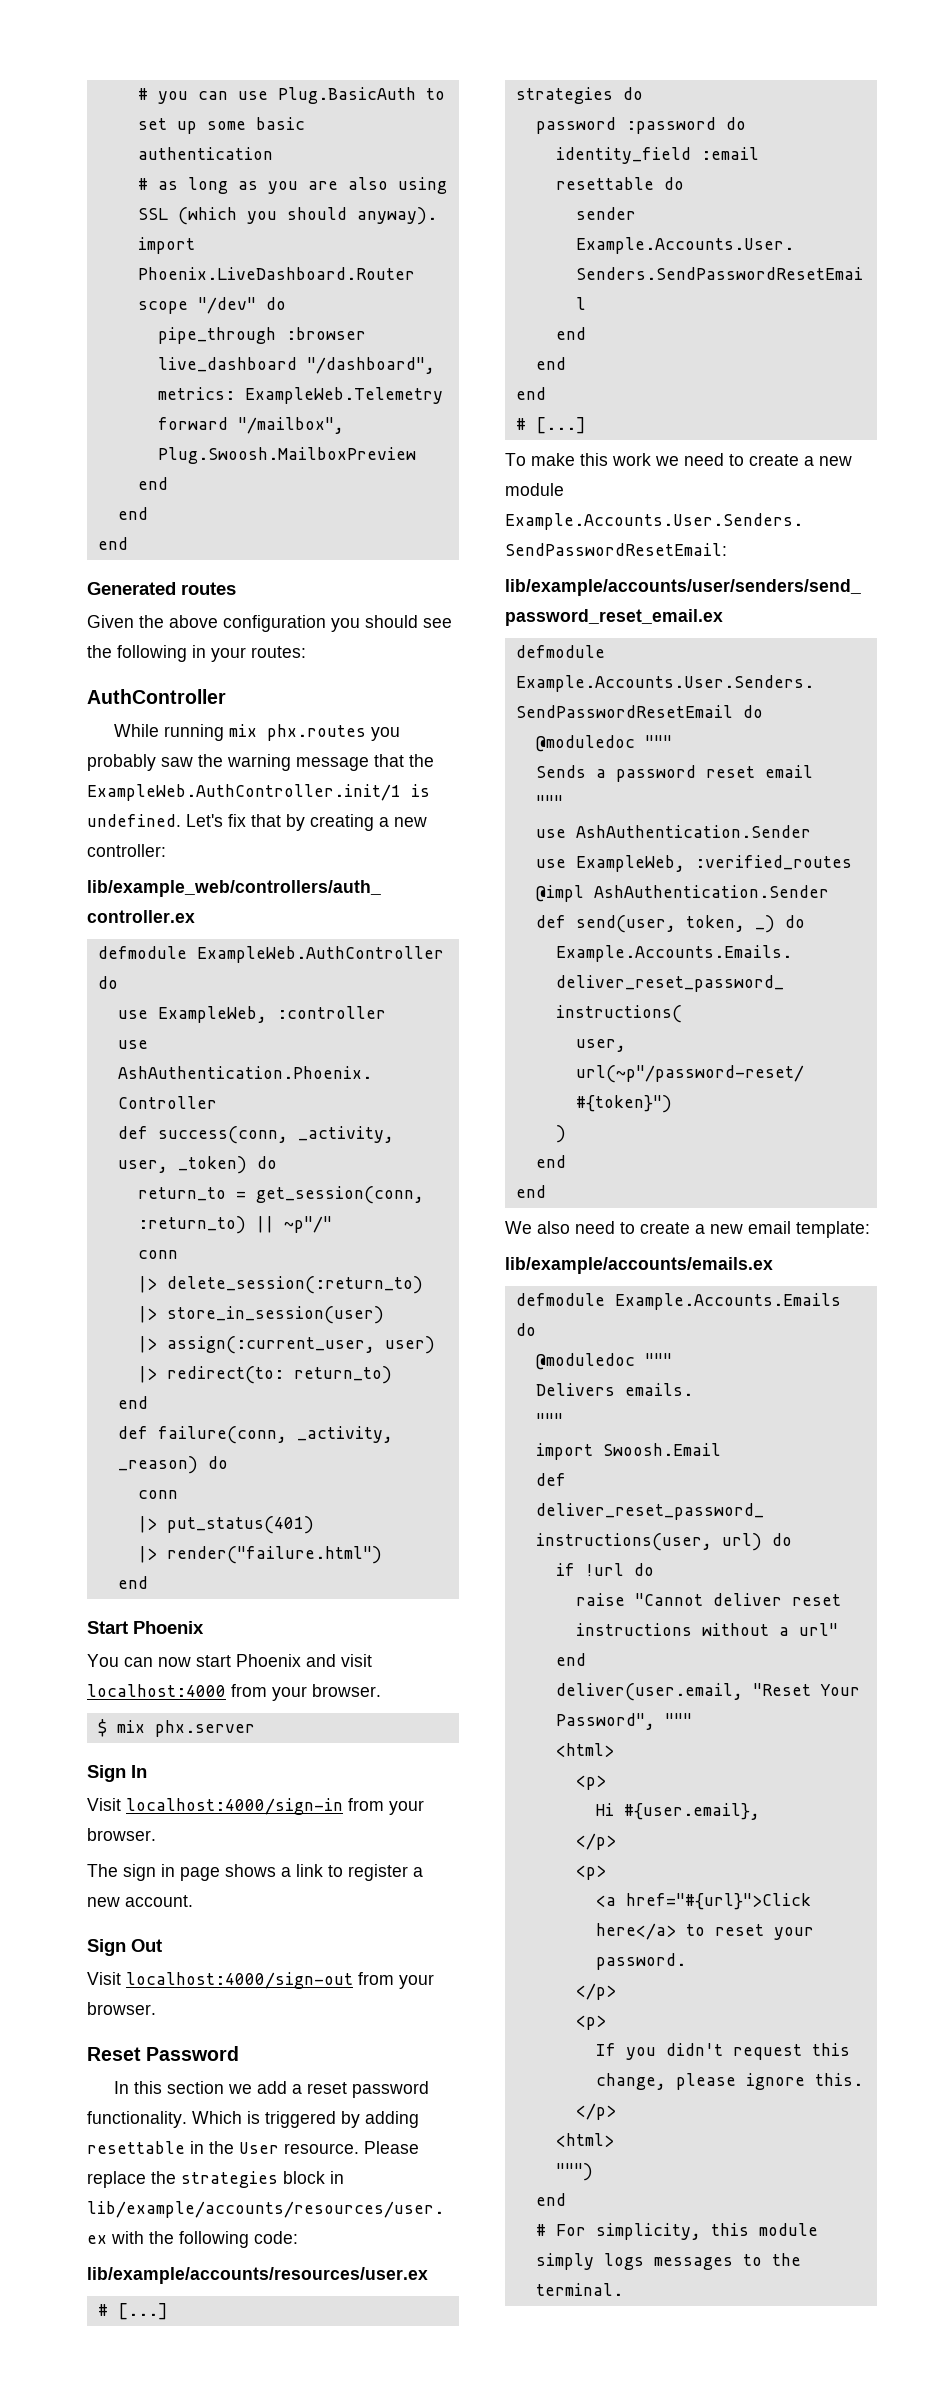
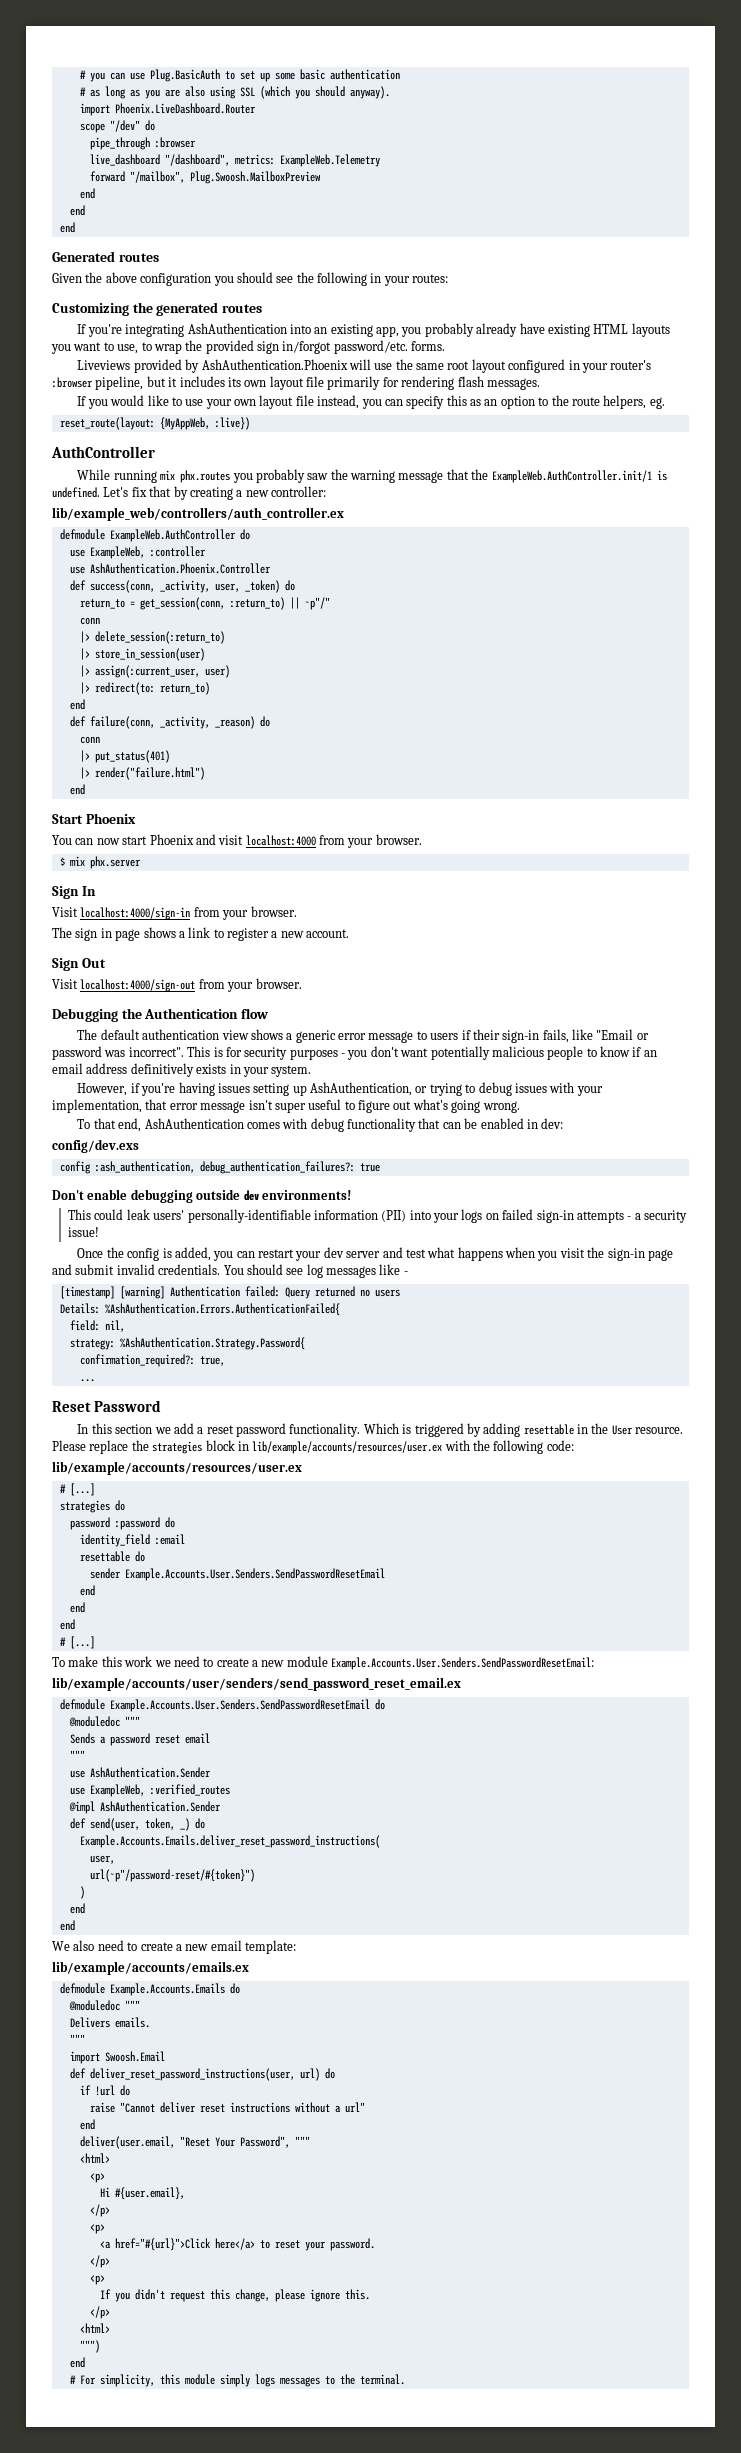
(306, 652) none -> [52,302,262,316] [77,323,670,337] [51,340,446,354] [77,359,652,373] [52,376,540,390] [77,395,665,409] [59,417,250,430] // Customizing the generated routes // If you're integrating AshAuthentication into an existing app, you probably already have existing HTML layouts you want to use, to wrap the provided sign in/forgot password/etc. forms. // Liveviews provided by AshAuthentication.Phoenix will use the same root layout configured in your router's :browser pipeline, but it includes its own layout file primarily for rendering flash messages. // If you would like to use your own layout file instead, you can specify this as an option to the route helpers, eg. // reset_route(layout: {MyAppWeb, :live})
(156, 2008) none -> [52,1008,268,1022] [77,1029,649,1043] [52,1046,657,1060] [52,1063,312,1077] [77,1082,603,1096] [52,1099,520,1113] [77,1118,564,1132] [52,1139,139,1153] [59,1161,380,1174] [52,1189,351,1203] [68,1209,688,1223] [68,1227,100,1237] [77,1247,673,1261] [52,1264,408,1278] [59,1286,400,1299] [59,1303,340,1316] [69,1320,125,1332] [69,1337,305,1350] [79,1354,225,1367] [79,1379,95,1382] // Debugging the Authentication flow // The default authentication view shows a generic error message to users if their sign-in fails, like "Email or password was incorrect". This is for security purposes - you don't want potentially malicious people to know if an email address definitively exists in your system. // However, if you're having issues setting up AshAuthentication, or trying to debug issues with your implementation, that error message isn't super useful to figure out what's going wrong. // To that end, AshAuthentication comes with debug functionality that can be enabled in dev: // config/dev.exs // config :ash_authentication, debug_authentication_failures?: true // Don't enable debugging outside dev environments! // This could leak users' personally-identifiable information (PII) into your logs on failed sign-in attempts - a security issue! // Once the config is added, you can restart your dev server and test what happens when you visit the sign-in page and submit invalid credentials. You should see log messages like - // [timestamp] [warning] Authentication failed: Query returned no users // Details: %AshAuthentication.Errors.AuthenticationFailed{ // field: nil, // strategy: %AshAuthentication.Strategy.Password{ // confirmation_required?: true, // ...

